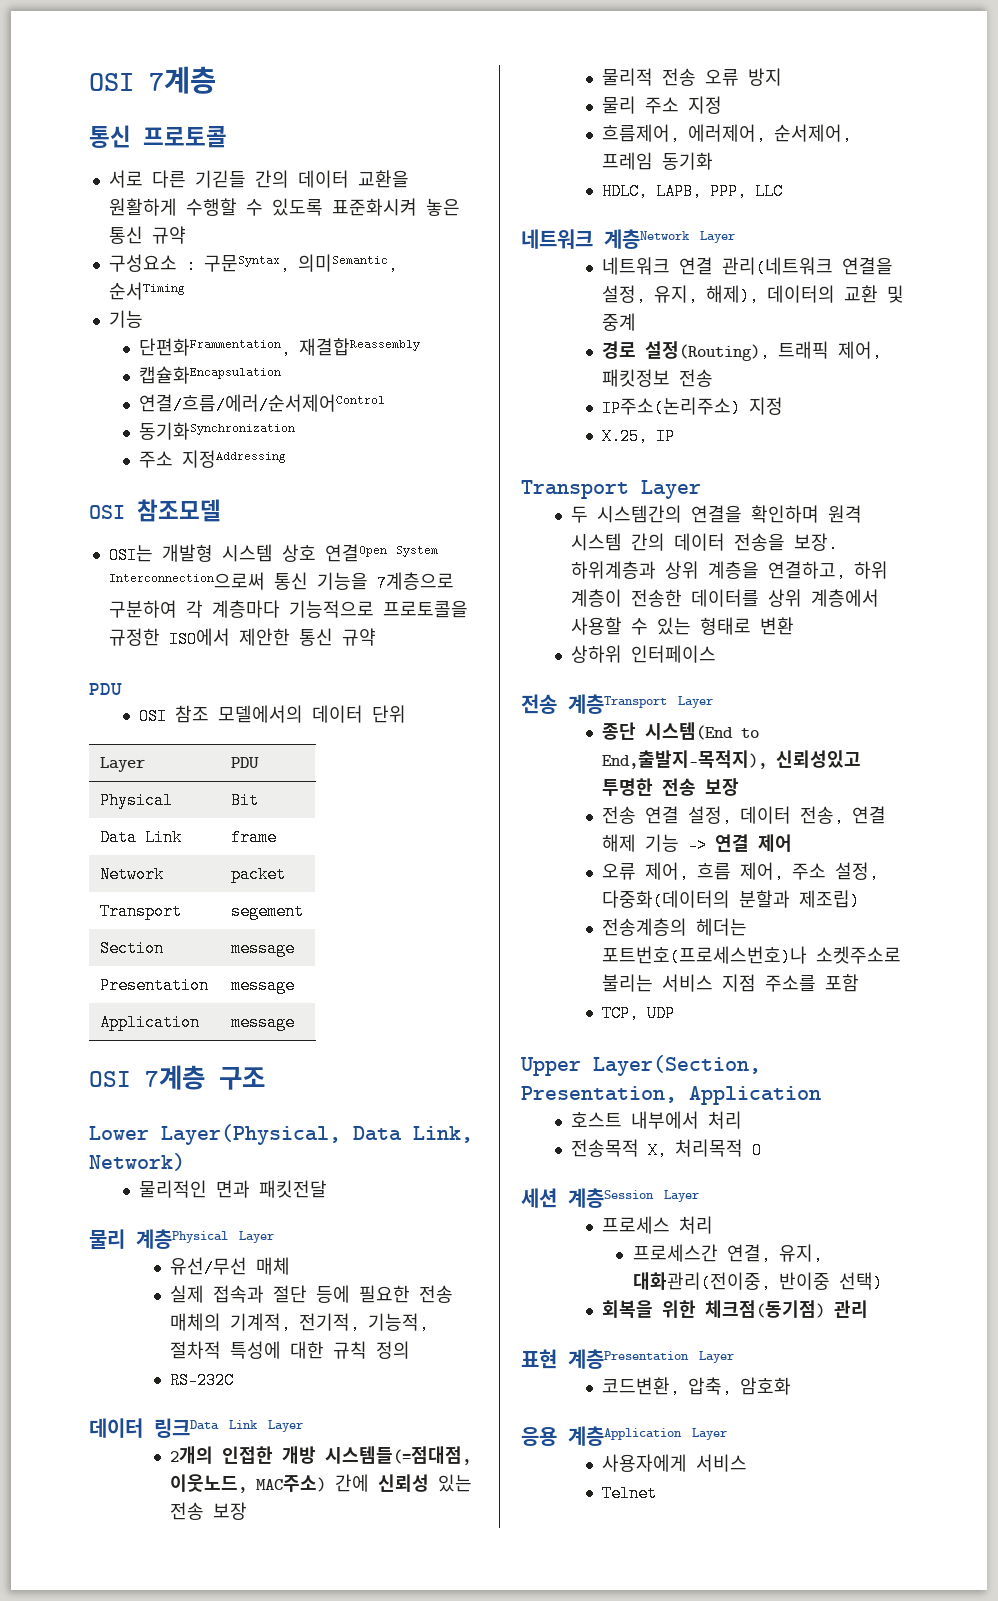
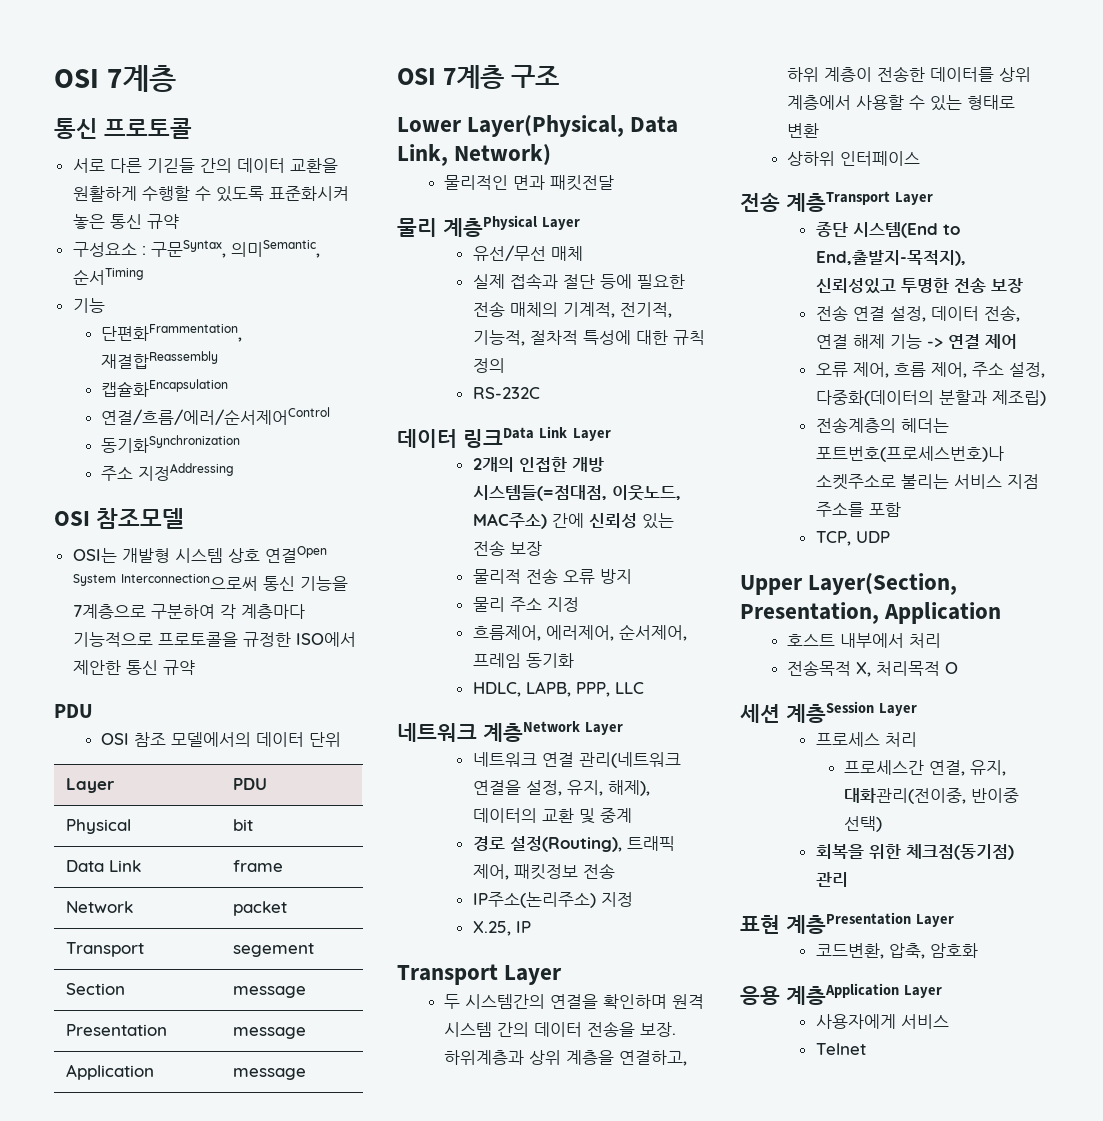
[231,792,260,809] Bit -> [232,819,253,831] bit

